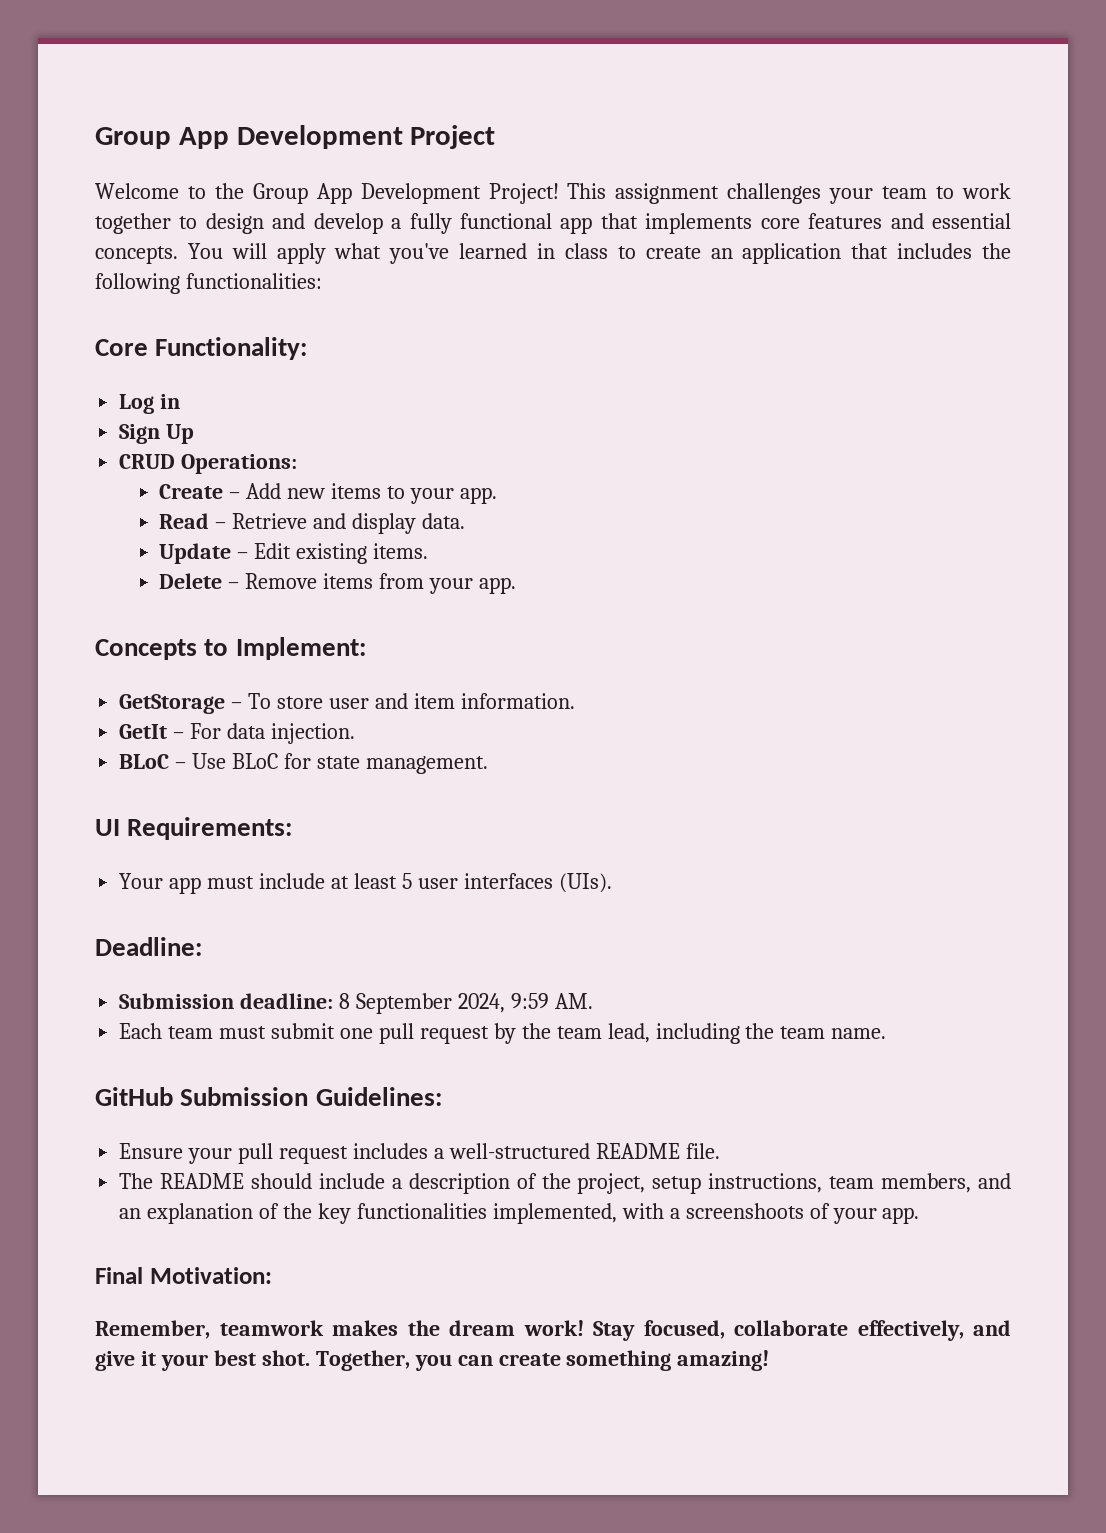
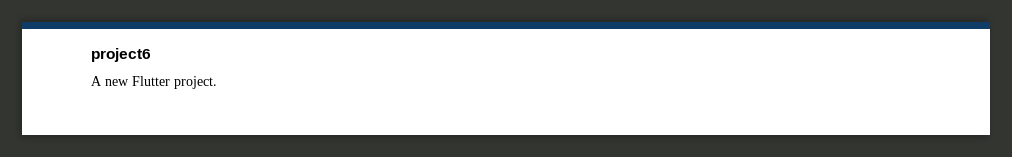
[95,125,496,149] [95,183,1011,204] [95,213,1012,234] [95,243,1012,264] [95,273,322,294] [95,337,308,360] [119,394,181,414] [119,424,195,444] [119,454,298,474] [159,483,497,504] [159,513,466,534] [159,543,429,564] [159,573,517,594] [95,637,366,660] [119,693,575,714] [119,723,355,744] [119,753,488,774] [95,817,293,840] [119,873,612,894] [95,937,202,956] [119,993,593,1014] [119,1023,887,1044] [95,1087,442,1106] [119,1143,720,1164] [119,1173,1011,1194] [119,1203,920,1224] [95,1267,272,1284] [95,1320,1011,1341] [95,1350,770,1371] Group App Development Project // Welcome to the Group App Development Project! This assignment challenges your team to work together to design and develop a fully functional app that implements core features and essential concepts. You will apply what you've learned in class to create an application that includes the following functionalities: // Core Functionality: // Log in // Sign Up // CRUD Operations: // Create – Add new items to your app. // Read – Retrieve and display data. // Update – Edit existing items. // Delete – Remove items from your app. // Concepts to Implement: // GetStorage – To store user and item information. // GetIt – For data injection. // BLoC – Use BLoC for state management. // UI Requirements: // Your app must include at least 5 user interfaces (UIs). // Deadline: // Submission deadline: 8 September 2024, 9:59 AM. // Each team must submit one pull request by the team lead, including the team name. // GitHub Submission Guidelines: // Ensure your pull request includes a well-structured README file. // The README should include a description of the project, setup instructions, team members, and an explanation of the key functionalities implemented, with a screenshoots of your app. // Final Motivation: // Remember, teamwork makes the dream work! Stay focused, collaborate effectively, and give it your best shot. Together, you can create something amazing! -> [91,48,151,62] [91,76,217,89] project6 // A new Flutter project.

